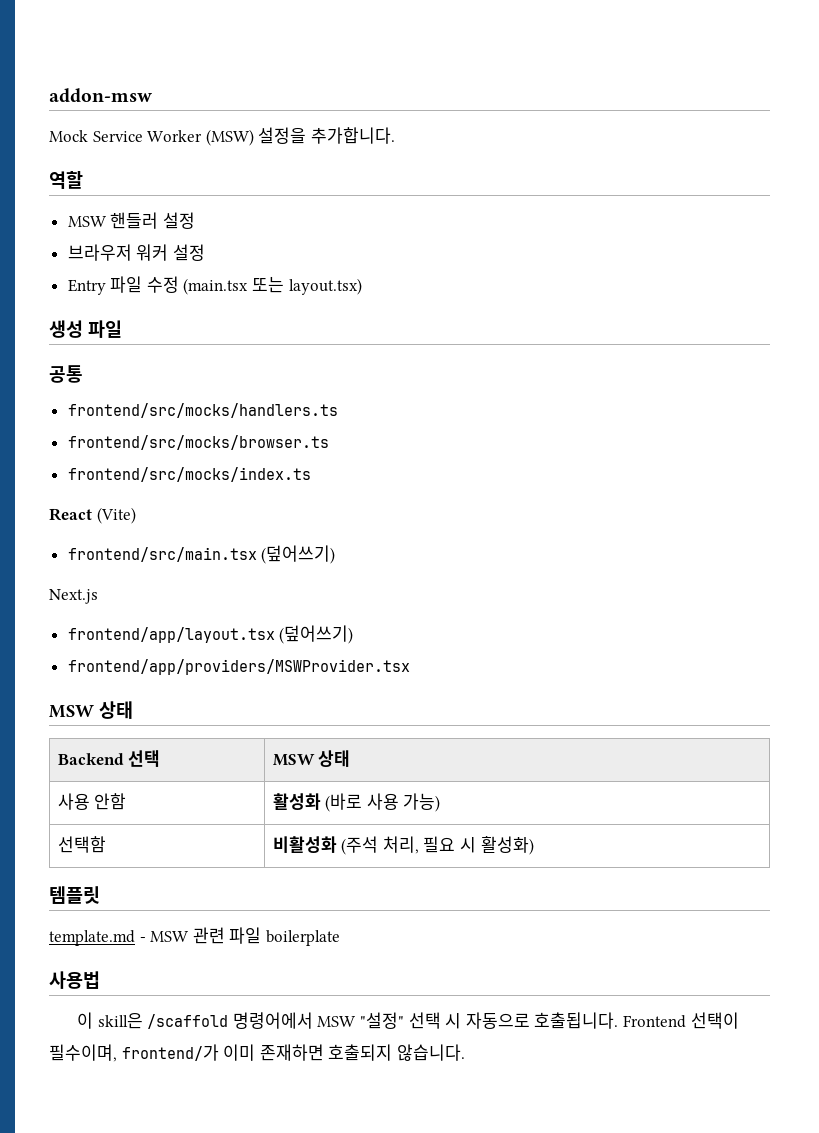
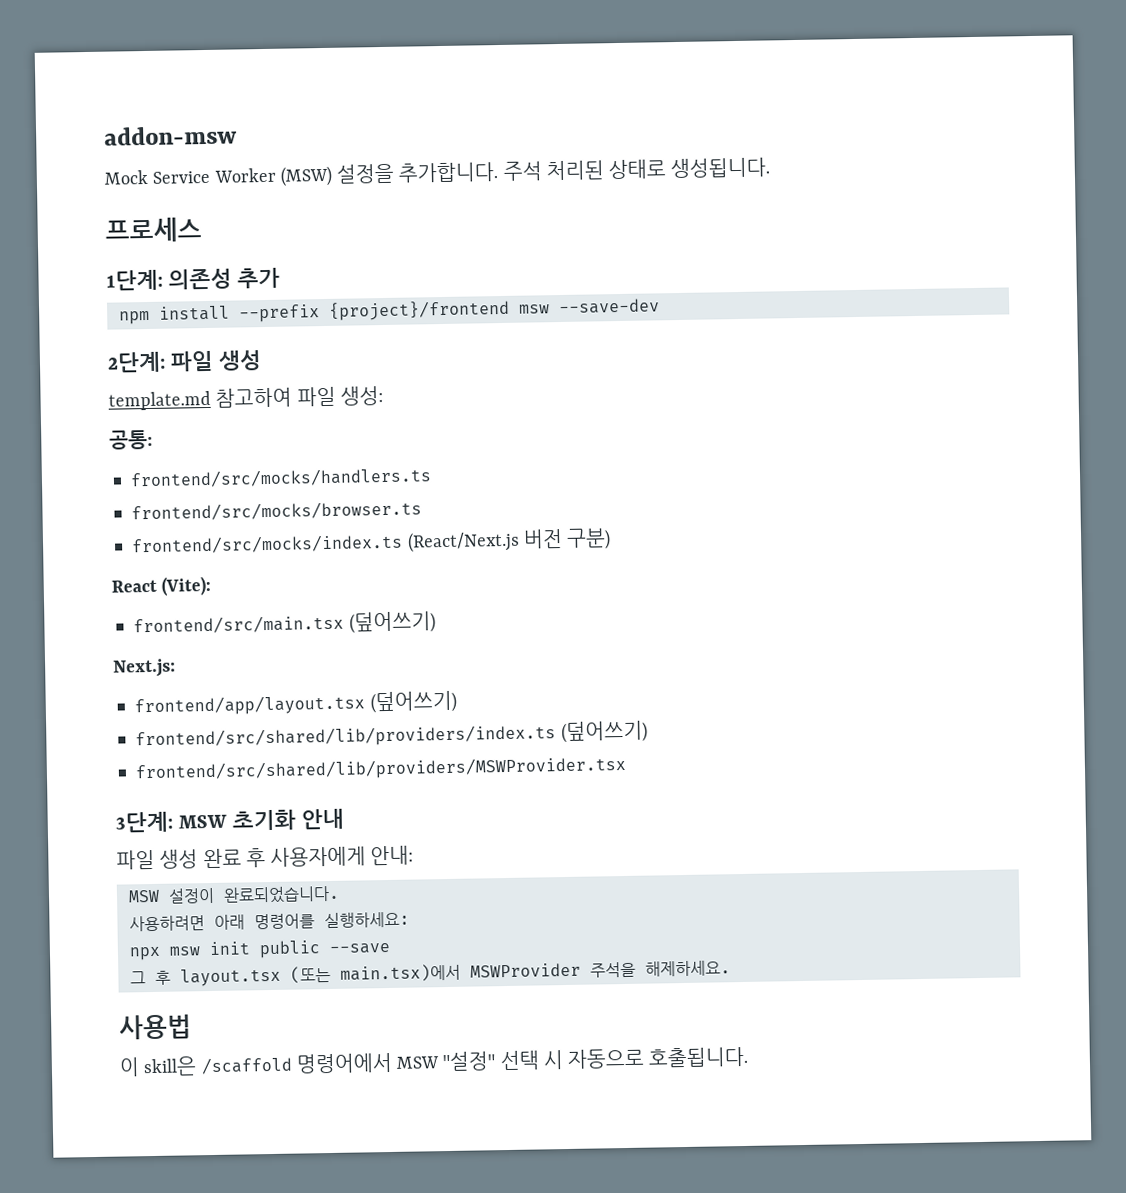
[49,171,83,189] [67,212,195,229] [67,244,205,261] [67,276,362,295] [49,320,122,338] [49,365,83,383] // 역할 // MSW 핸들러 설정 // 브라우저 워커 설정 // Entry 파일 수정 (main.tsx 또는 layout.tsx) // 생성 파일 // 공통 -> [502,157,771,181] [105,217,202,243] [106,267,280,291] [118,298,660,325] [107,350,262,373] [108,386,384,411] [109,429,153,450] 주석 처리된 상태로 생성됩니다. // 프로세스 // 1단계: 의존성 추가 // npm install --prefix {project}/frontend msw --save-dev // 2단계: 파일 생성 // template.md 참고하여 파일 생성: // 공통:
(311, 474) none -> [406,528,612,553] (React/Next.js 버전 구분)
[96,507,136,524] (Vite) -> [161,575,212,596] (Vite):
[49,589,98,604] Next.js -> [113,658,176,678] Next.js:
[67,659,410,675] [49,701,133,719] [57,750,161,767] [272,750,351,767] [57,793,127,810] [272,793,441,812] [57,836,106,853] [272,836,534,855] [49,886,100,904] [49,927,340,946] frontend/app/providers/MSWProvider.tsx // MSW 상태 // Backend 선택 | MSW 상태 // 사용 안함 | 활성화 (바로 사용 가능) // 선택함 | 비활성화 (주석 처리, 필요 시 활성화) // 템플릿 // template.md - MSW 관련 파일 boilerplate -> [135,720,648,750] [135,755,628,783] [115,808,344,833] [116,845,415,870] [127,885,340,904] [128,911,410,932] [128,940,391,961] [129,960,731,987] frontend/src/shared/lib/providers/index.ts (덮어쓰기) // frontend/src/shared/lib/providers/MSWProvider.tsx // 3단계: MSW 초기화 안내 // 파일 생성 완료 후 사용자에게 안내: // MSW 설정이 완료되었습니다. // 사용하려면 아래 명령어를 실행하세요: // npx msw init public --save // 그 후 layout.tsx (또는 main.tsx)에서 MSWProvider 주석을 해제하세요.
[622,1012,739,1029] [49,1044,465,1062] Frontend 선택이 필수이며, frontend/가 이미 존재하면 호출되지 않습니다. -> (749, 1057) none

